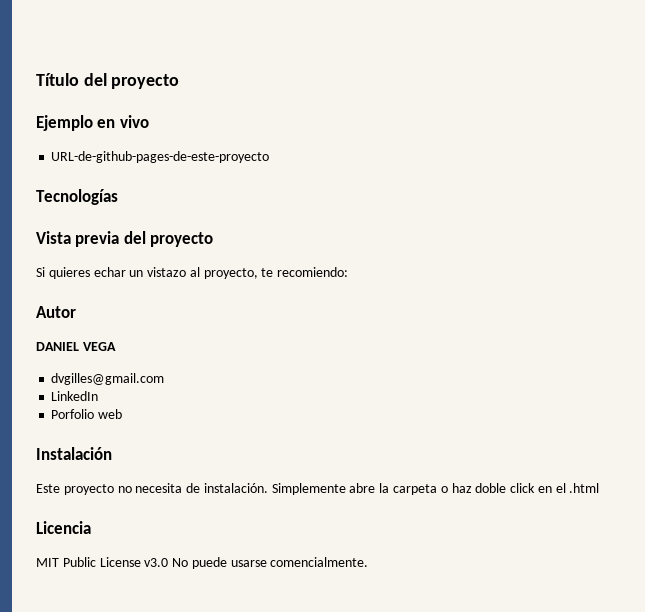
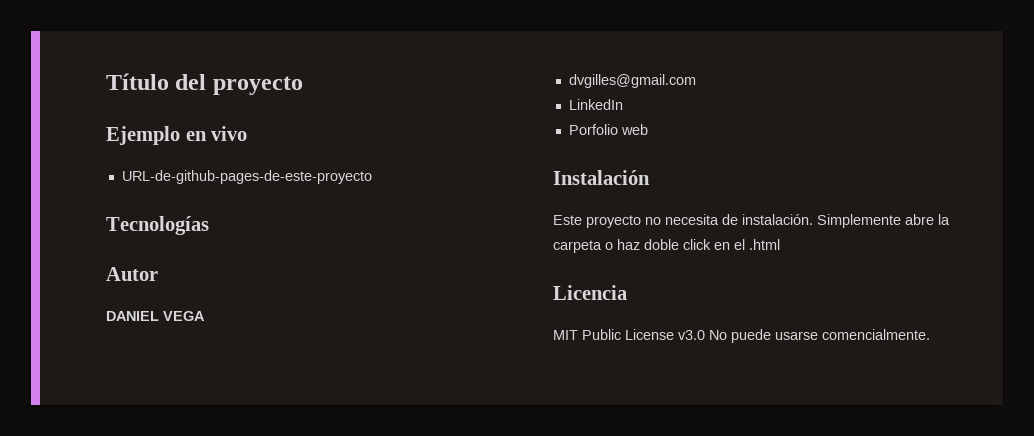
[36,231,214,247] [36,267,349,279] // Vista previa del proyecto // Si quieres echar un vistazo al proyecto, te recomiendo: -> (209, 225) none

